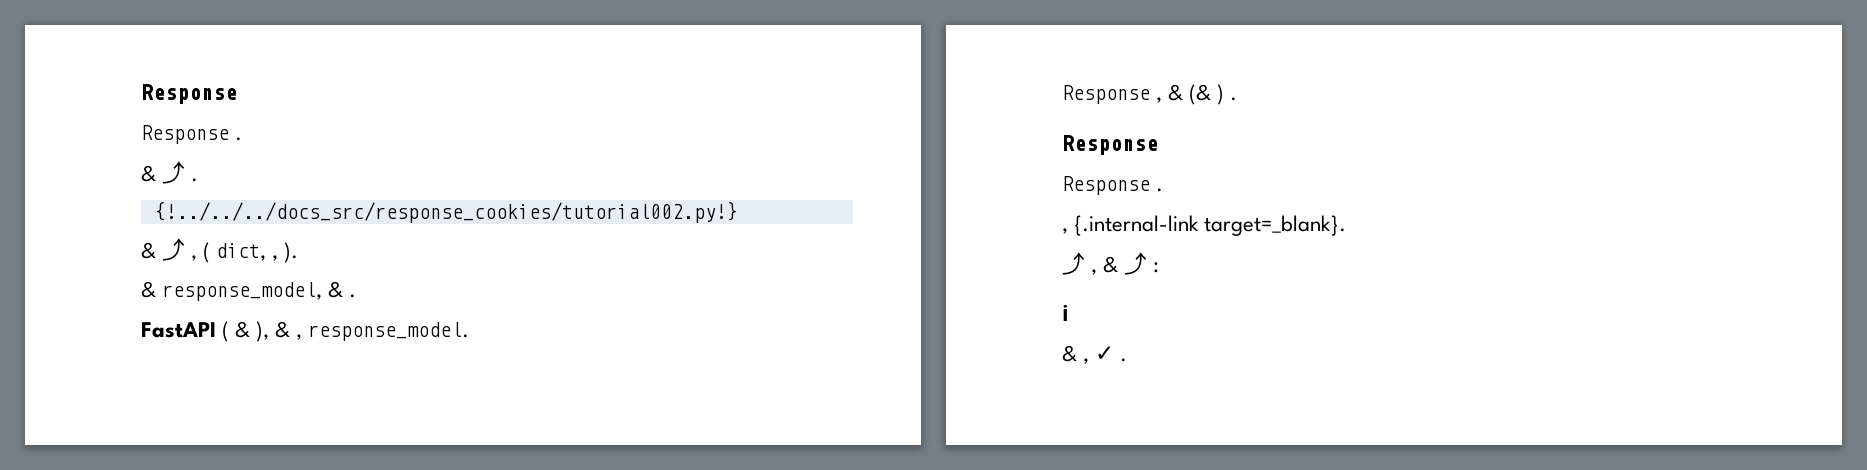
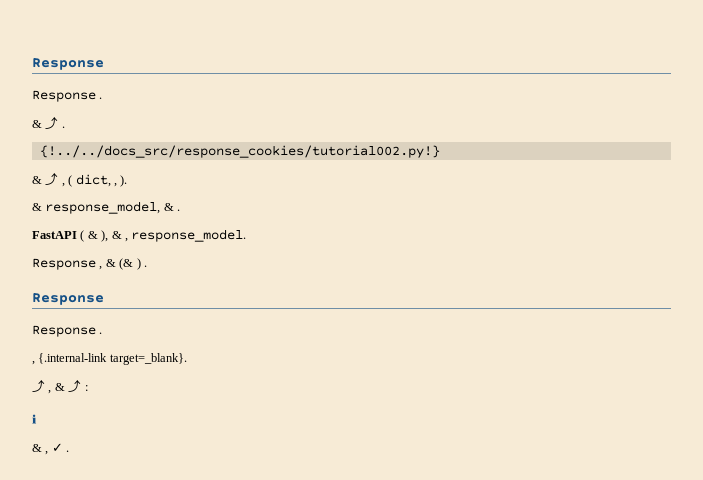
[154,201,738,223] {!../../../docs_src/response_cookies/tutorial002.py!} -> [39,145,440,158] {!../../docs_src/response_cookies/tutorial002.py!}

